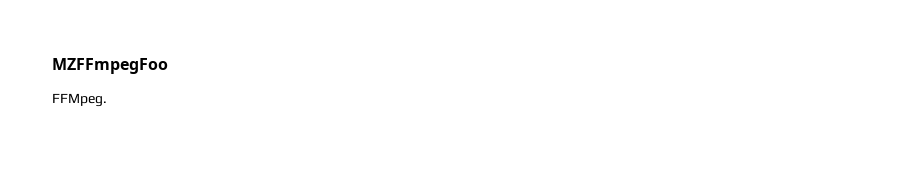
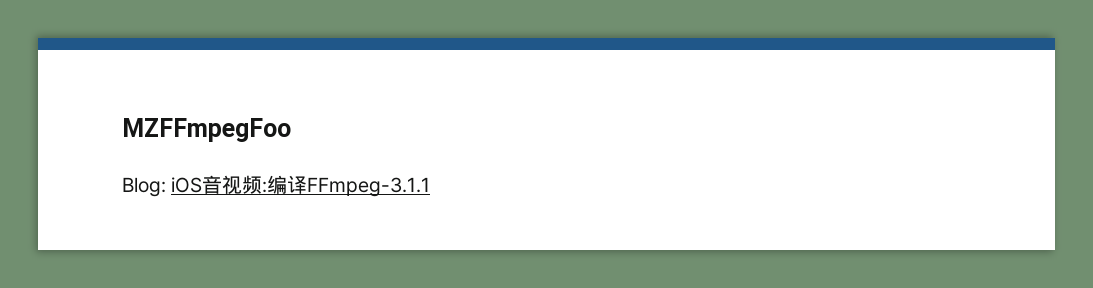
[52,93,107,107] FFMpeg. -> [122,175,431,197] Blog: iOS音视频:编译FFmpeg-3.1.1

